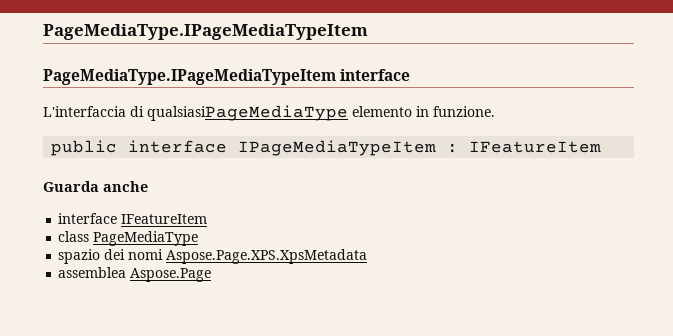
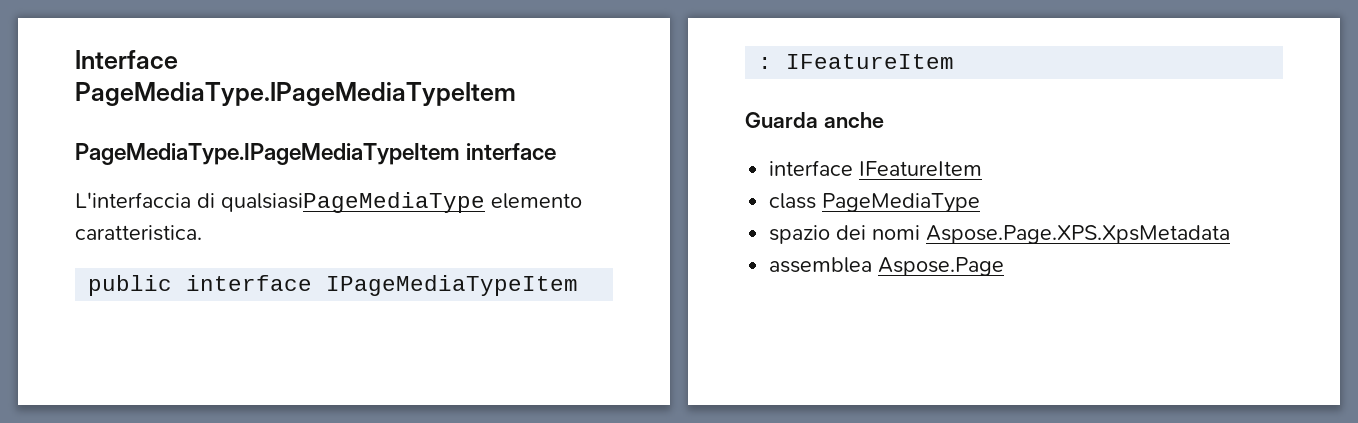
(43, 32) none -> [75,50,178,69] Interface
[416,106,495,117] in funzione. -> [75,225,202,241] caratteristica.

